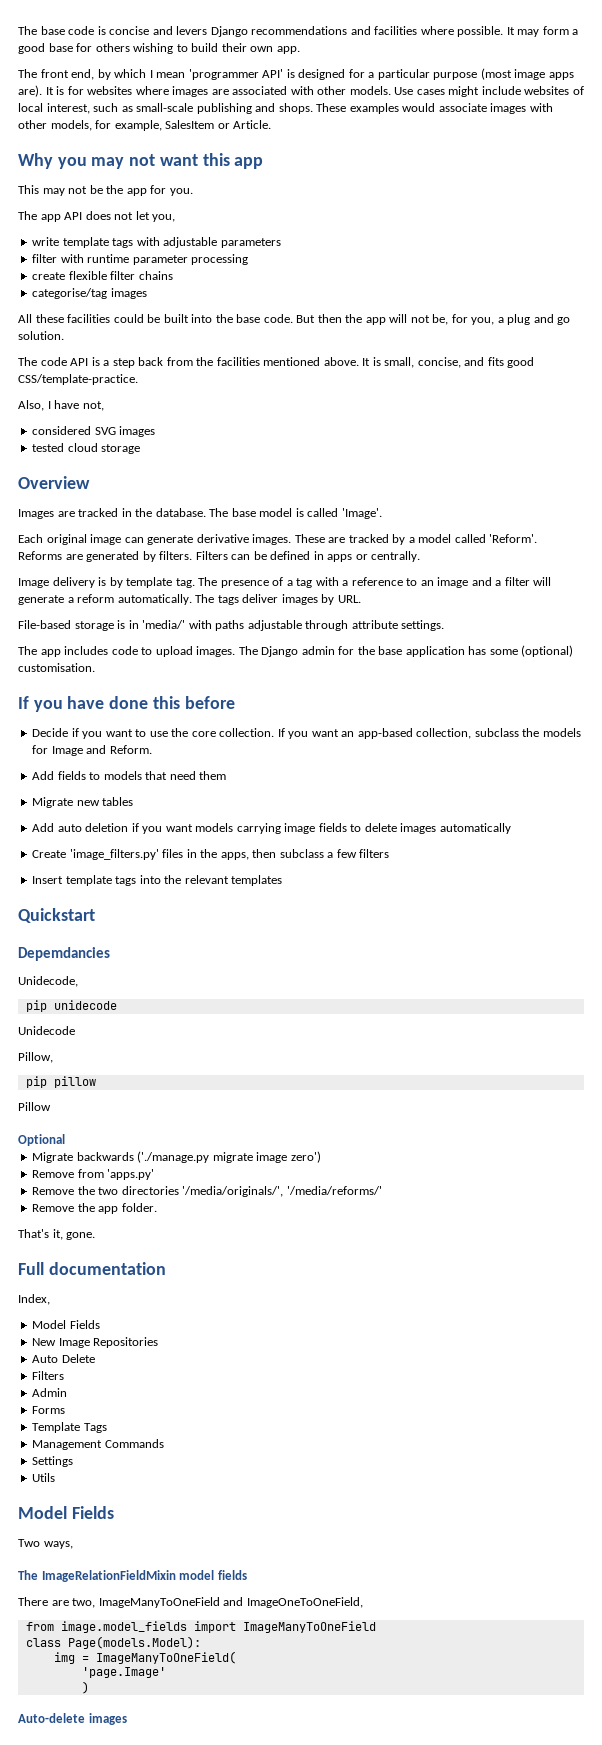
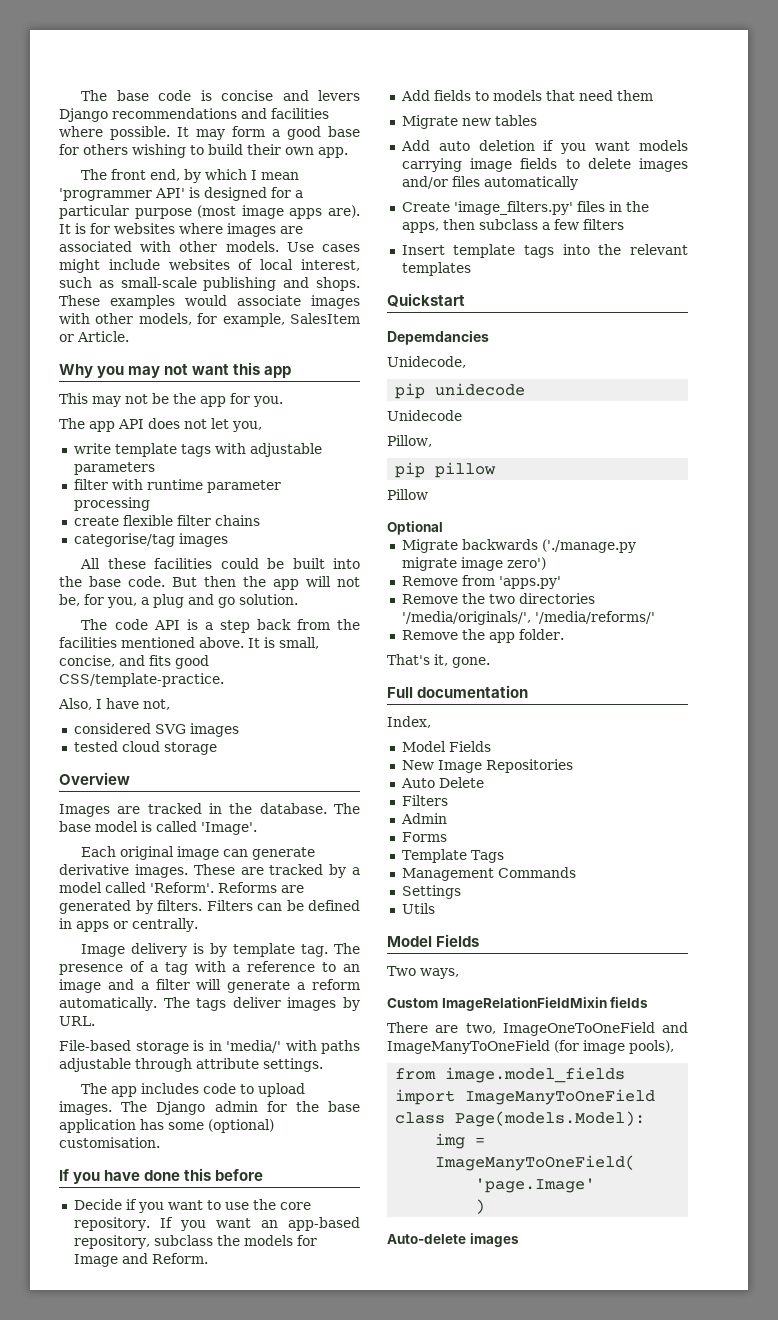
[219,728,275,737] collection. -> [73,1217,150,1231] repository.
[416,728,472,739] collection, -> [73,1235,150,1249] repository,
(437, 828) none -> [401,176,480,189] and/or files
[18,1570,215,1582] The ImageRelationFieldMixin model -> [387,997,607,1011] Custom ImageRelationFieldMixin
[98,1597,363,1608] ImageManyToOneField and ImageOneToOneField, -> [502,1022,688,1036] [387,1040,674,1054] ImageOneToOneField and ImageManyToOneField (for image pools),

